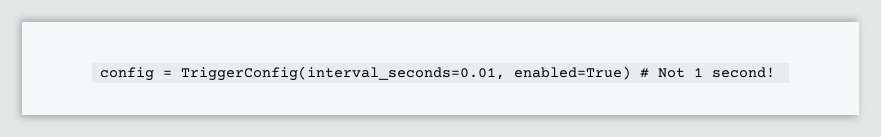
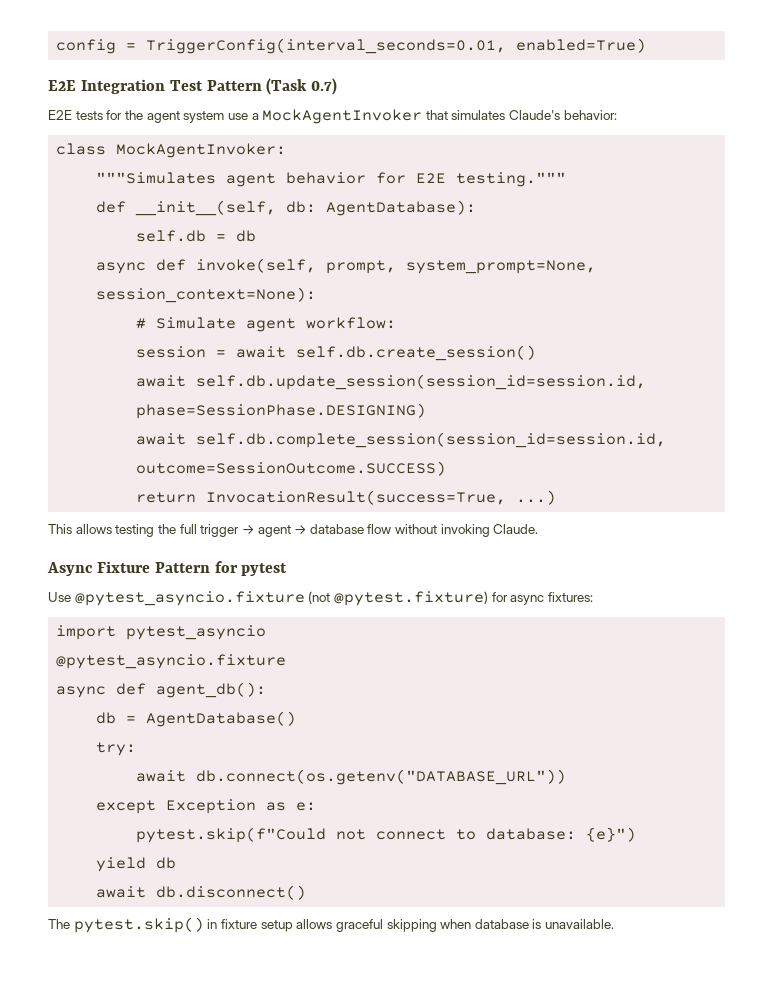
[639,67,775,78] # Not 1 second! -> [48,78,338,95] [48,109,617,124] [56,143,287,158] [96,172,567,187] [96,200,477,216] [136,230,257,242] [96,258,597,274] [96,287,317,303] [136,317,397,332] [136,345,537,361] [136,374,647,390] [136,403,427,419] [136,432,667,448] [136,461,447,476] [136,490,557,505] [48,524,539,537] [47,561,288,576] [48,591,593,606] [56,625,267,640] [56,654,287,669] [56,682,267,698] [96,711,297,727] [96,742,137,756] [136,769,567,785] [96,799,317,814] [136,827,637,843] [96,857,177,872] [96,885,307,900] [48,917,615,933] // E2E Integration Test Pattern (Task 0.7) // E2E tests for the agent system use a MockAgentInvoker that simulates Claude's behavior: // class MockAgentInvoker: // """Simulates agent behavior for E2E testing.""" // def __init__(self, db: AgentDatabase): // self.db = db // async def invoke(self, prompt, system_prompt=None, session_context=None): // # Simulate agent workflow: // session = await self.db.create_session() // await self.db.update_session(session_id=session.id, phase=SessionPhase.DESIGNING) // await self.db.complete_session(session_id=session.id, outcome=SessionOutcome.SUCCESS) // return InvocationResult(success=True, ...) // This allows testing the full trigger → agent → database flow without invoking Claude. // Async Fixture Pattern for pytest // Use @pytest_asyncio.fixture (not @pytest.fixture) for async fixtures: // import pytest_asyncio // @pytest_asyncio.fixture // async def agent_db(): // db = AgentDatabase() // try: // await db.connect(os.getenv("DATABASE_URL")) // except Exception as e: // pytest.skip(f"Could not connect to database: {e}") // yield db // await db.disconnect() // The pytest.skip() in fixture setup allows graceful skipping when database is unavailable.

